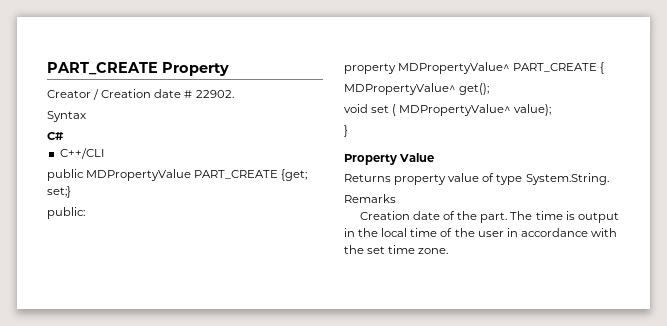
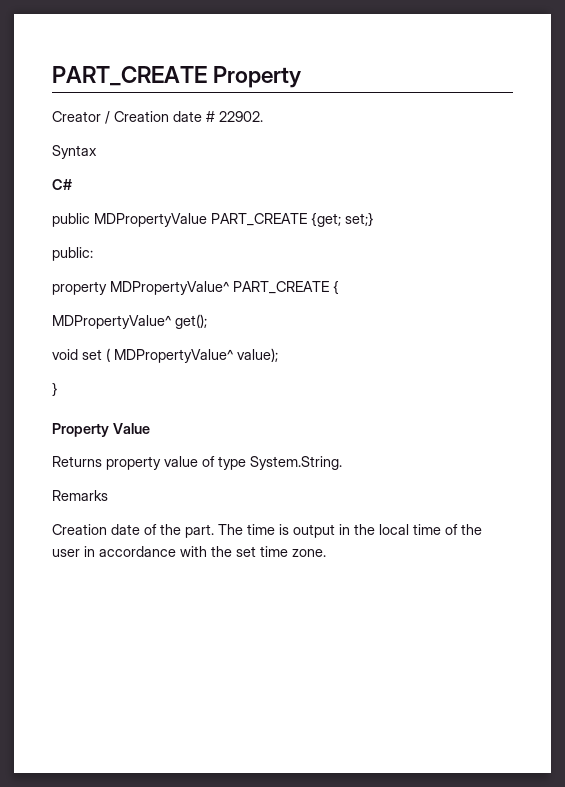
[59,148,104,159] // C++/CLI -> (72, 184) none

